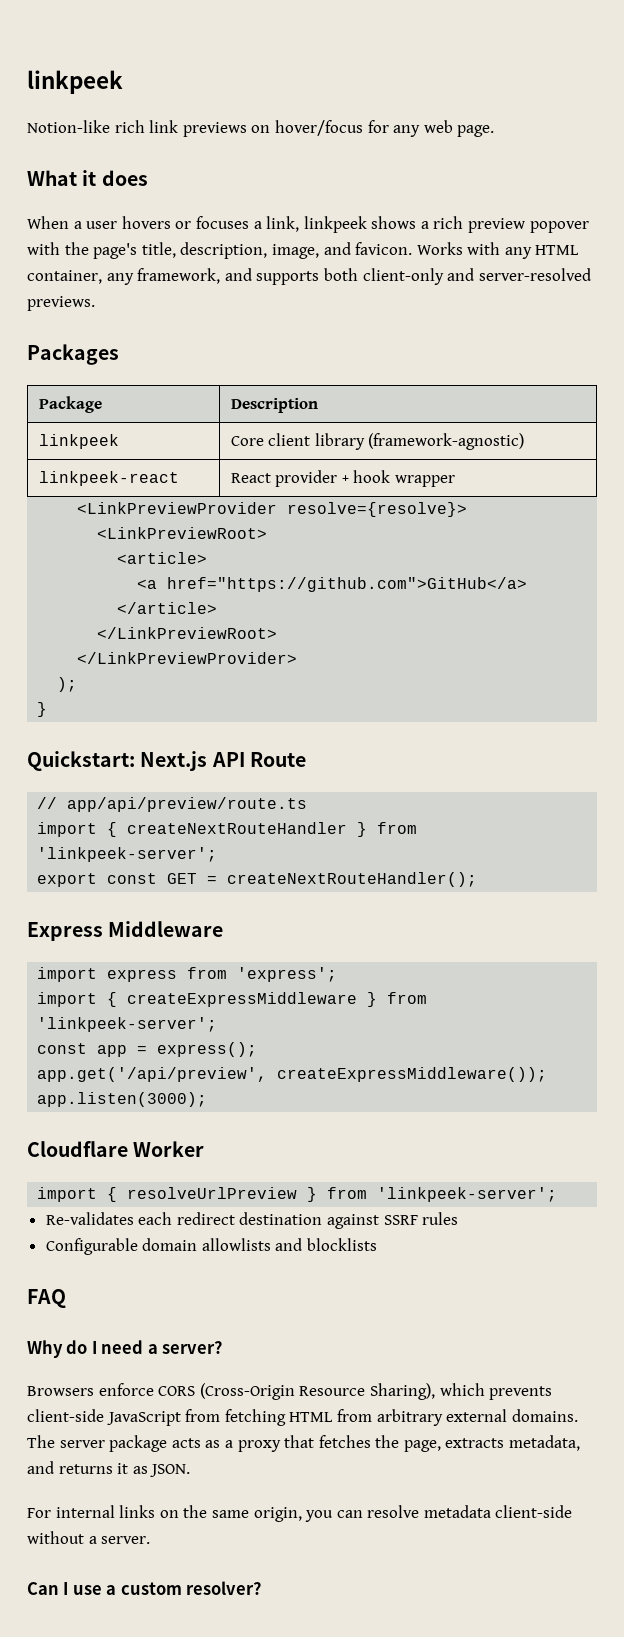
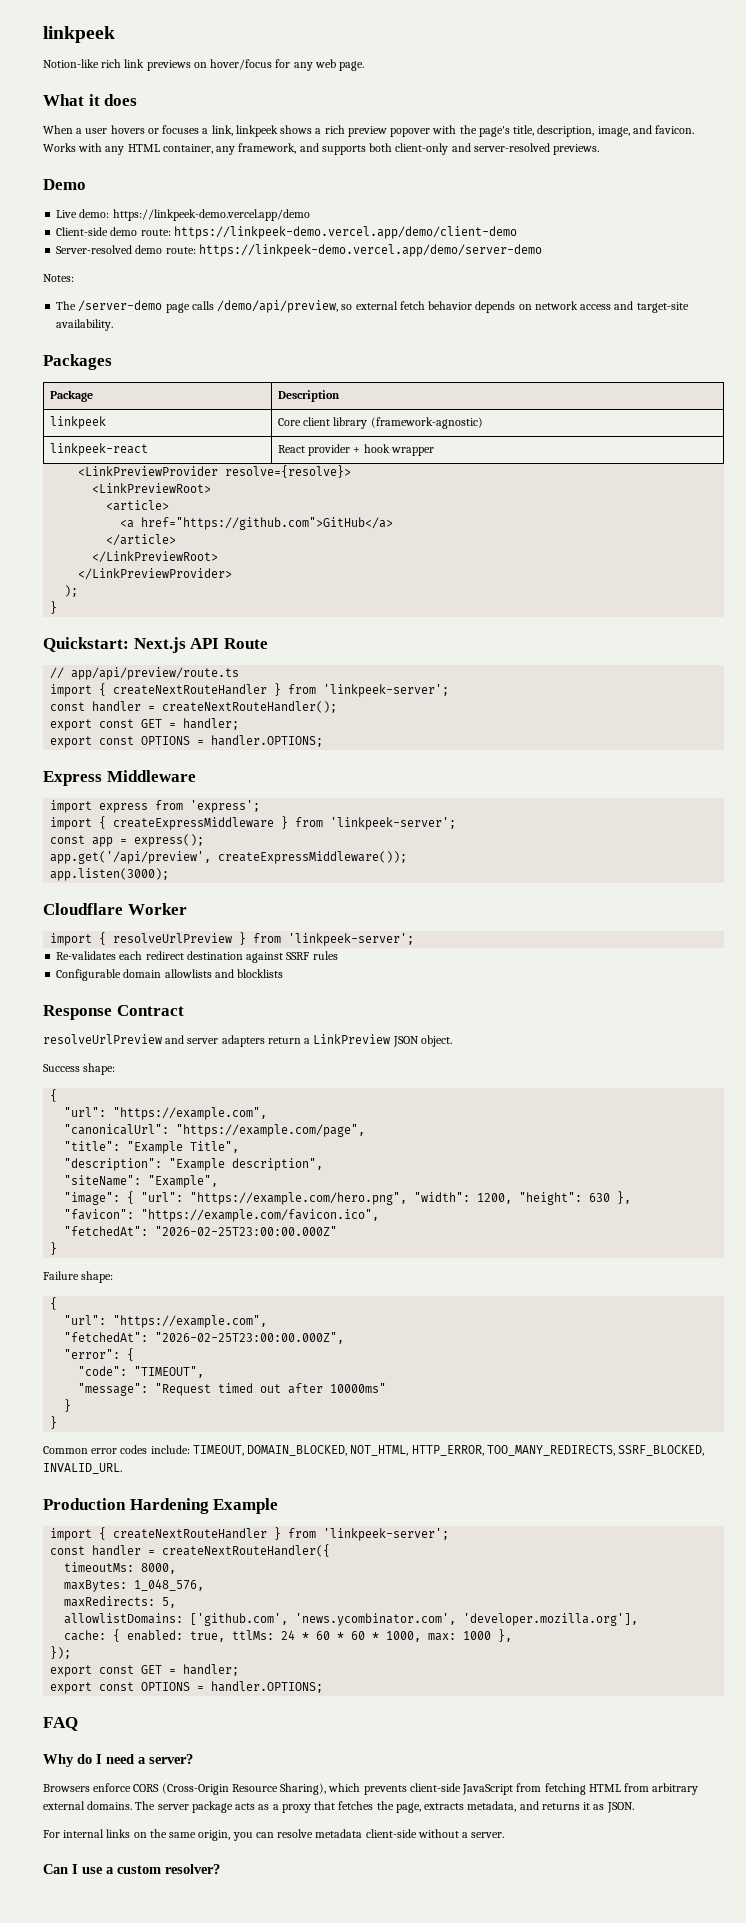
(95, 303) none -> [43,179,86,190] [56,209,310,221] [56,226,517,239] [56,244,542,257] [43,274,74,282] [56,300,689,313] [56,319,114,331] // Demo // Live demo: https://linkpeek-demo.vercel.app/demo // Client-side demo route: https://linkpeek-demo.vercel.app/demo/client-demo // Server-resolved demo route: https://linkpeek-demo.vercel.app/demo/server-demo // Notes: // The /server-demo page calls /demo/api/preview, so external fetch behavior depends on network access and target-site availability.
[37,872,478,887] // export const GET = createNextRouteHandler(); -> [50,701,338,713] [50,718,240,731] [50,735,324,748] // const handler = createNextRouteHandler(); // export const GET = handler; // export const OPTIONS = handler.OPTIONS;
(378, 1244) none -> [43,1005,184,1020] [43,1034,452,1047] [43,1063,116,1075] [50,1089,58,1102] [64,1107,268,1120] [64,1124,366,1137] [64,1141,240,1154] [64,1158,324,1171] [64,1175,219,1188] [64,1191,632,1205] [64,1209,380,1222] [64,1226,338,1236] [50,1242,58,1255] [43,1271,114,1283] [50,1297,58,1310] [64,1315,268,1328] [64,1332,345,1344] [64,1348,135,1361] [78,1366,205,1378] [78,1383,387,1396] [64,1399,72,1412] [50,1416,58,1429] [43,1445,705,1456] [43,1463,122,1474] [43,1498,279,1514] [50,1527,450,1541] [50,1544,331,1557] [64,1562,177,1574] [64,1579,205,1592] [64,1596,177,1608] [64,1613,639,1626] [64,1629,513,1642] [50,1646,72,1659] [50,1664,240,1677] [50,1681,324,1694] // Response Contract // resolveUrlPreview and server adapters return a LinkPreview JSON object. // Success shape: // { // "url": "https://example.com", // "canonicalUrl": "https://example.com/page", // "title": "Example Title", // "description": "Example description", // "siteName": "Example", // "image": { "url": "https://example.com/hero.png", "width": 1200, "height": 630 }, // "favicon": "https://example.com/favicon.ico", // "fetchedAt": "2026-02-25T23:00:00.000Z" // } // Failure shape: // { // "url": "https://example.com", // "fetchedAt": "2026-02-25T23:00:00.000Z", // "error": { // "code": "TIMEOUT", // "message": "Request timed out after 10000ms" // } // } // Common error codes include: TIMEOUT, DOMAIN_BLOCKED, NOT_HTML, HTTP_ERROR, TOO_MANY_REDIRECTS, SSRF_BLOCKED, INVALID_URL. // Production Hardening Example // import { createNextRouteHandler } from 'linkpeek-server'; // const handler = createNextRouteHandler({ // timeoutMs: 8000, // maxBytes: 1_048_576, // maxRedirects: 5, // allowlistDomains: ['github.com', 'news.ycombinator.com', 'developer.mozilla.org'], // cache: { enabled: true, ttlMs: 24 * 60 * 60 * 1000, max: 1000 }, // }); // export const GET = handler; // export const OPTIONS = handler.OPTIONS;

